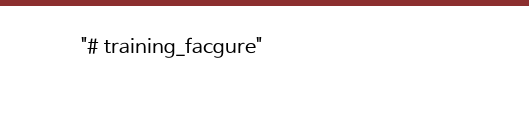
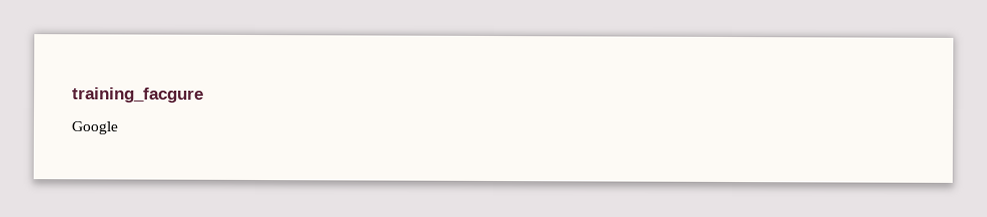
[81,37,263,58] "# training_facgure" -> [72,87,204,103] [71,121,118,135] training_facgure // Google

